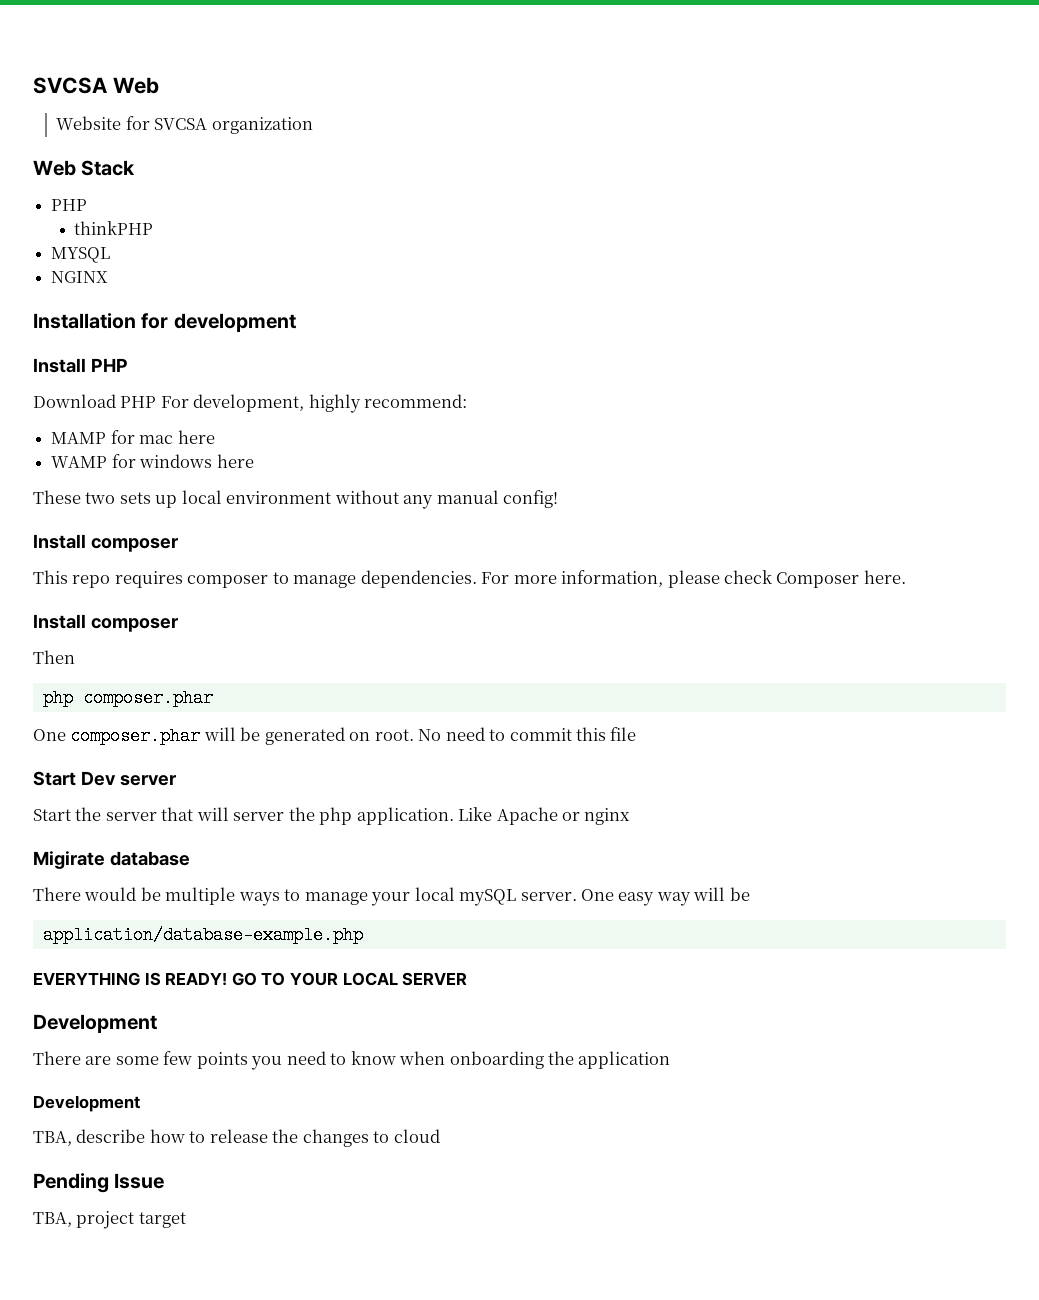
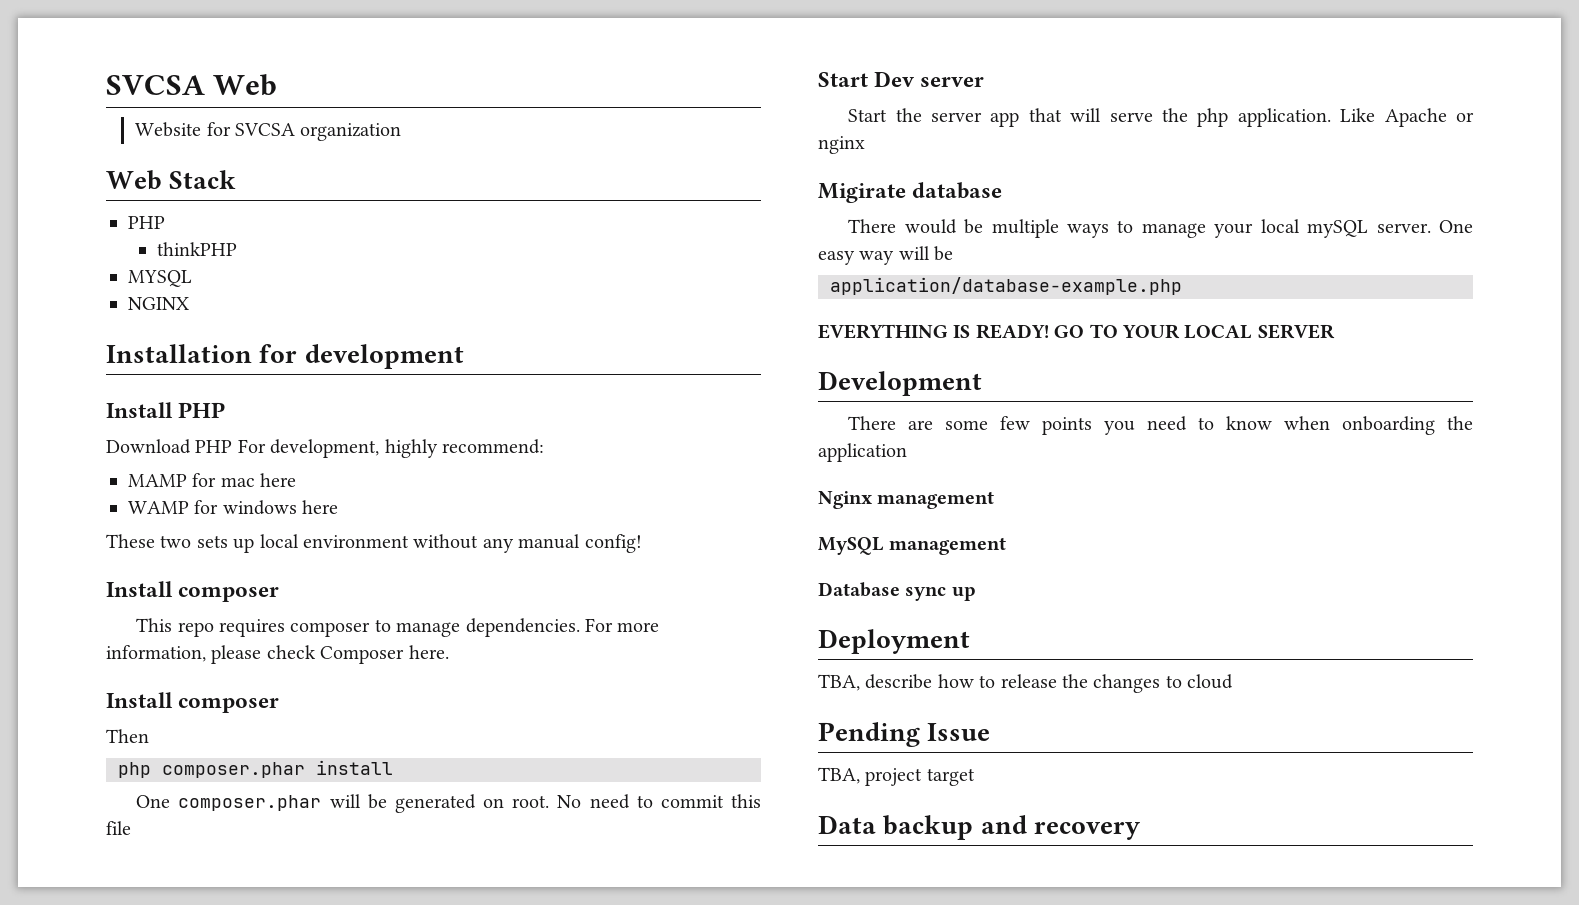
(213, 698) none -> [316,760,393,775] install
(157, 816) none -> [990,112,1020,127] app
[233,812,285,821] server -> [1109,112,1153,122] serve
[33,1095,140,1112] Development -> [818,491,995,509] [818,537,1007,555] [818,582,976,601] [818,629,970,654] Nginx management // MySQL management // Database sync up // Deployment
(186, 1220) none -> [818,815,1140,840] // Data backup and recovery

